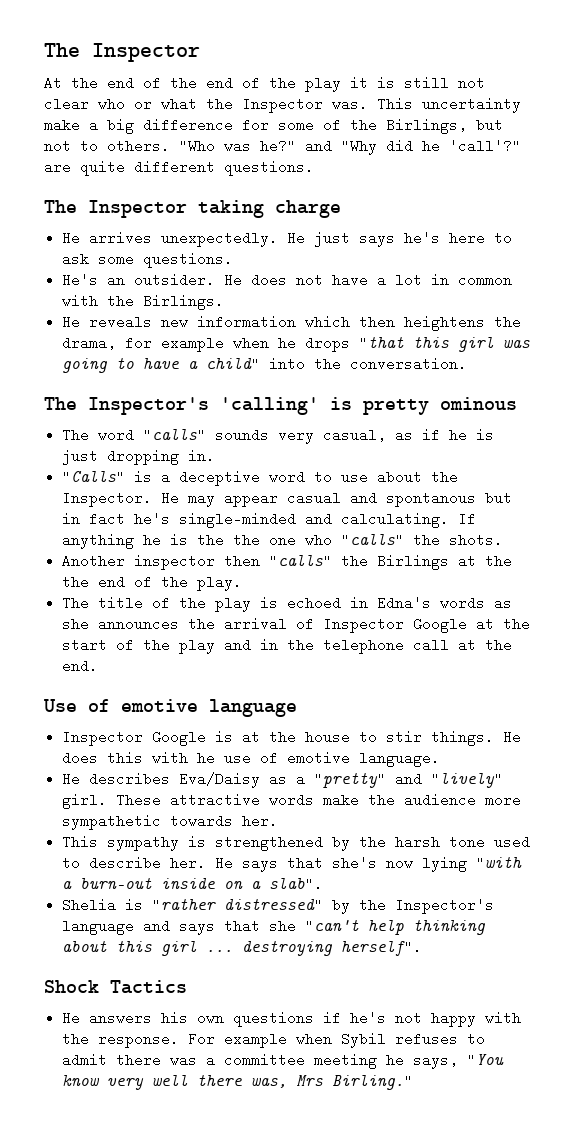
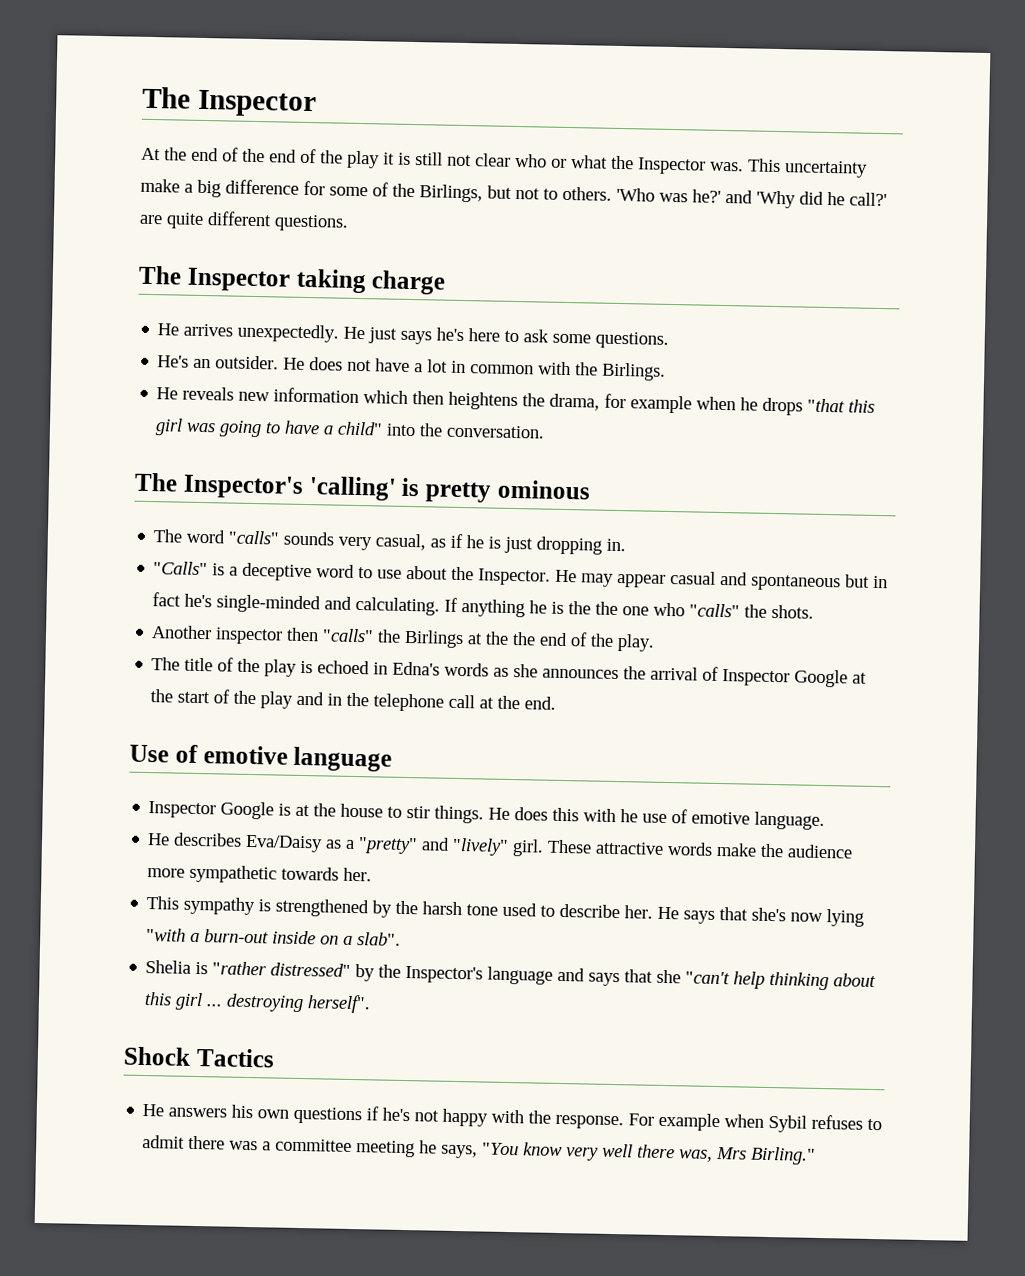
[179,139,377,155] "Who was he?" and "Why -> [616,187,796,209] 'Who was he?' and 'Why
[449,139,521,153] 'call'?" -> [849,192,887,207] call?'
[386,491,477,507] spontanous -> [750,574,842,592] spontaneous

